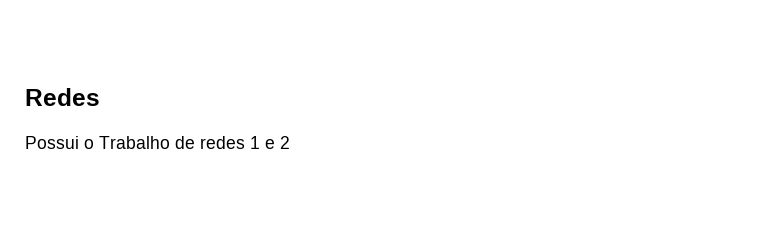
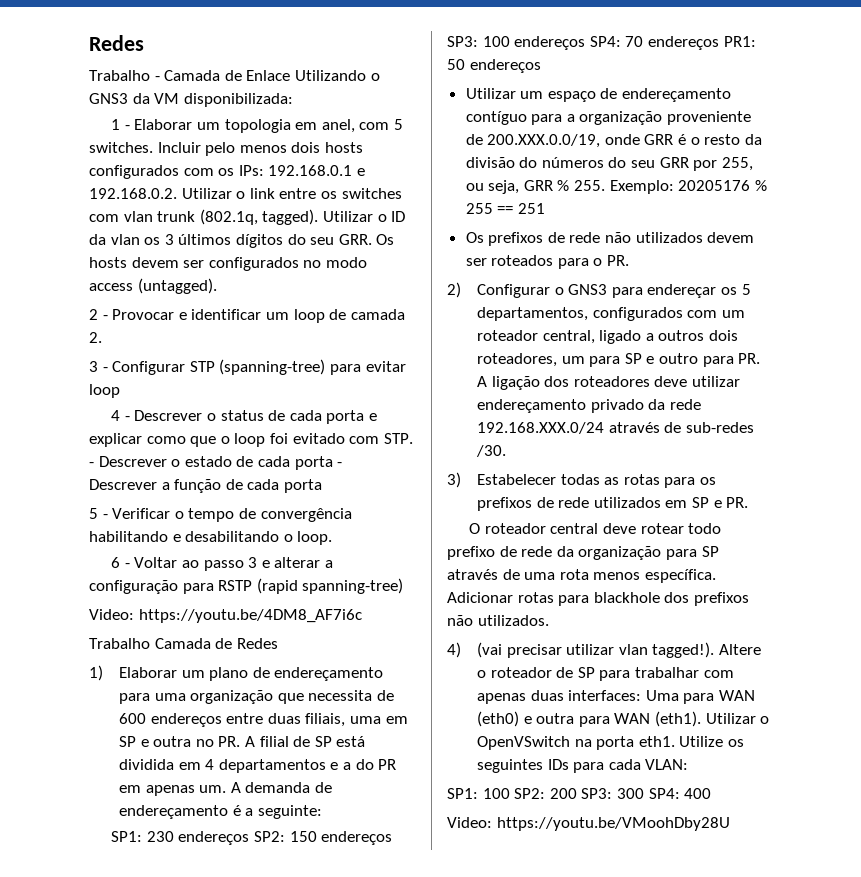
[25,88,100,106] [25,136,290,149] Redes // Possui o Trabalho de redes 1 e 2 -> [89,35,144,51] [89,70,380,81] [89,93,293,107] [111,119,403,133] [89,142,363,156] [89,165,365,179] [89,188,402,199] [89,209,406,225] [89,234,395,248] [89,257,367,271] [89,278,217,294] [89,309,405,323] [89,332,102,343] [89,359,406,375] [89,384,120,398] [111,410,377,424] [89,433,413,447] [89,456,343,470] [89,479,322,493] [89,508,352,522] [89,531,333,545] [111,557,333,571] [89,578,404,594] [89,609,362,623] [89,638,278,649] [89,665,384,681] [118,690,394,704] [118,713,408,727] [118,736,366,747] [118,759,397,773] [118,782,332,796] [118,805,322,819] [111,831,393,845] [447,36,756,50] [447,59,541,73] [465,88,732,102] [465,111,752,125] [465,134,762,148] [465,157,753,171] [465,180,767,194] [465,203,545,214] [465,232,755,246] [465,255,630,269] [447,282,751,298] [476,307,745,321] [476,330,738,344] [476,353,761,367] [476,376,740,390] [476,399,701,413] [476,422,754,434] [475,445,506,457] [447,472,716,488] [476,497,749,511] [469,523,722,534] [447,546,719,560] [447,569,716,583] [447,592,749,606] [447,615,549,626] [447,642,761,658] [476,667,734,681] [476,690,755,704] [476,711,770,727] [476,736,744,750] [476,759,689,773] [447,788,712,799] [447,817,730,831] Redes // Trabalho - Camada de Enlace Utilizando o GNS3 da VM disponibilizada: // 1 - Elaborar um topologia em anel, com 5 switches. Incluir pelo menos dois hosts configurados com os IPs: 192.168.0.1 e 192.168.0.2. Utilizar o link entre os switches com vlan trunk (802.1q, tagged). Utilizar o ID da vlan os 3 últimos dígitos do seu GRR. Os hosts devem ser configurados no modo access (untagged). // 2 - Provocar e identificar um loop de camada 2. // 3 - Configurar STP (spanning-tree) para evitar loop // 4 - Descrever o status de cada porta e explicar como que o loop foi evitado com STP. - Descrever o estado de cada porta - Descrever a função de cada porta // 5 - Verificar o tempo de convergência habilitando e desabilitando o loop. // 6 - Voltar ao passo 3 e alterar a configuração para RSTP (rapid spanning-tree) // Video: https://youtu.be/4DM8_AF7i6c // Trabalho Camada de Redes // 1) Elaborar um plano de endereçamento para uma organização que necessita de 600 endereços entre duas filiais, uma em SP e outra no PR. A filial de SP está dividida em 4 departamentos e a do PR em apenas um. A demanda de endereçamento é a seguinte: // SP1: 230 endereços SP2: 150 endereços SP3: 100 endereços SP4: 70 endereços PR1: 50 endereços // Utilizar um espaço de endereçamento contíguo para a organização proveniente de 200.XXX.0.0/19, onde GRR é o resto da divisão do números do seu GRR por 255, ou seja, GRR % 255. Exemplo: 20205176 % 255 == 251 // Os prefixos de rede não utilizados devem ser roteados para o PR. // 2) Configurar o GNS3 para endereçar os 5 departamentos, configurados com um roteador central, ligado a outros dois roteadores, um para SP e outro para PR. A ligação dos roteadores deve utilizar endereçamento privado da rede 192.168.XXX.0/24 através de sub-redes /30. // 3) Estabelecer todas as rotas para os prefixos de rede utilizados em SP e PR. // O roteador central deve rotear todo prefixo de rede da organização para SP através de uma rota menos específica. Adicionar rotas para blackhole dos prefixos não utilizados. // 4) (vai precisar utilizar vlan tagged!). Altere o roteador de SP para trabalhar com apenas duas interfaces: Uma para WAN (eth0) e outra para WAN (eth1). Utilizar o OpenVSwitch na porta eth1. Utilize os seguintes IDs para cada VLAN: // SP1: 100 SP2: 200 SP3: 300 SP4: 400 // Video: https://youtu.be/VMoohDby28U

